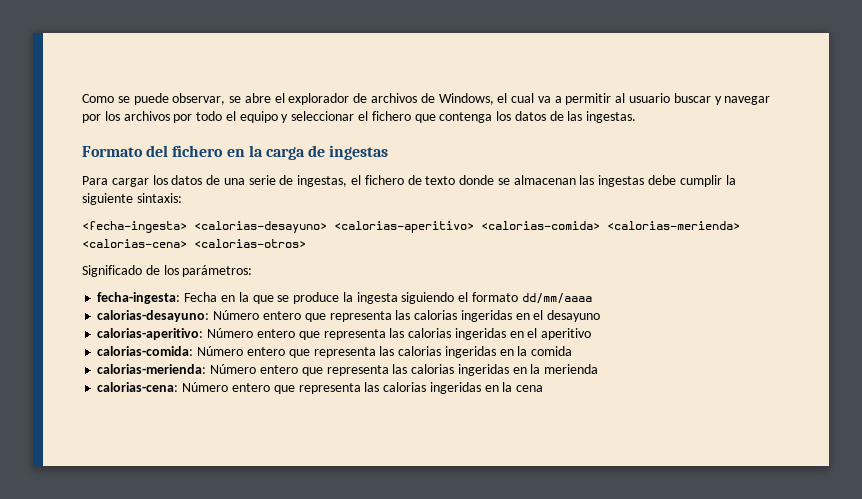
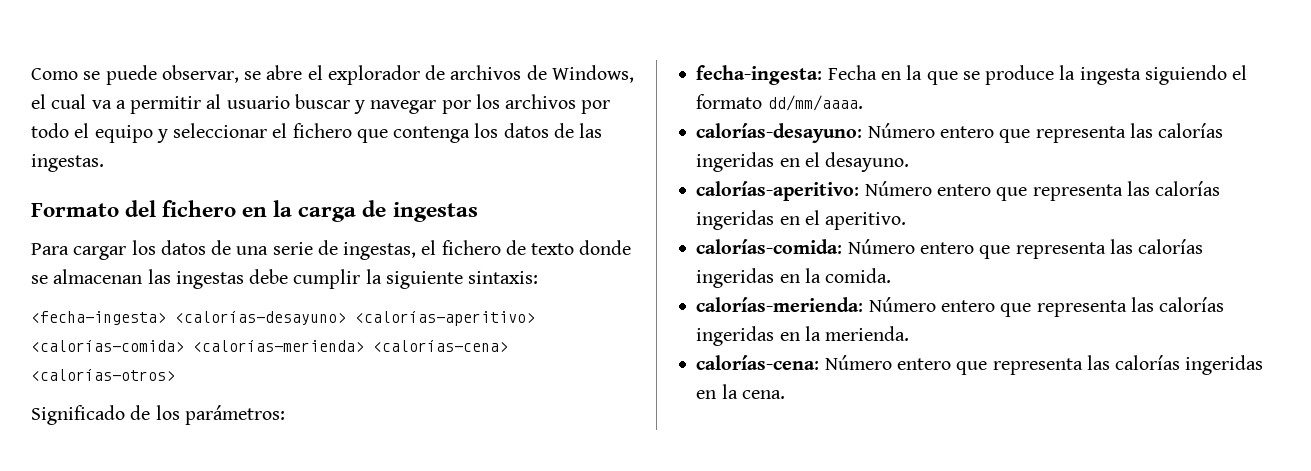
[194,221,740,233] [82,239,306,248] <calorias-desayuno> <calorias-aperitivo> <calorias-comida> <calorias-merienda> <calorias-cena> <calorias-otros> -> [175,311,535,326] [31,340,508,352] [31,369,175,381] <calorías-desayuno> <calorías-aperitivo> <calorías-comida> <calorías-merienda> <calorías-cena> <calorías-otros>
[521,293,592,304] [97,310,601,322] [97,328,592,340] [97,346,573,358] [97,364,599,376] [97,382,544,394] dd/mm/aaaa // calorias-desayuno: Número entero que representa las calorias ingeridas en el desayuno // calorias-aperitivo: Número entero que representa las calorias ingeridas en el aperitivo // calorias-comida: Número entero que representa las calorias ingeridas en la comida // calorias-merienda: Número entero que representa las calorias ingeridas en la merienda // calorias-cena: Número entero que representa las calorias ingeridas en la cena -> [767,95,863,111] [696,123,1224,143] [696,152,910,172] [696,181,1221,201] [696,210,907,230] [696,239,1204,259] [696,268,892,288] [696,297,1225,317] [696,326,910,346] [696,355,1264,375] [696,384,785,399] dd/mm/aaaa. // calorías-desayuno: Número entero que representa las calorías ingeridas en el desayuno. // calorías-aperitivo: Número entero que representa las calorías ingeridas en el aperitivo. // calorías-comida: Número entero que representa las calorías ingeridas en la comida. // calorías-merienda: Número entero que representa las calorías ingeridas en la merienda. // calorías-cena: Número entero que representa las calorías ingeridas en la cena.

